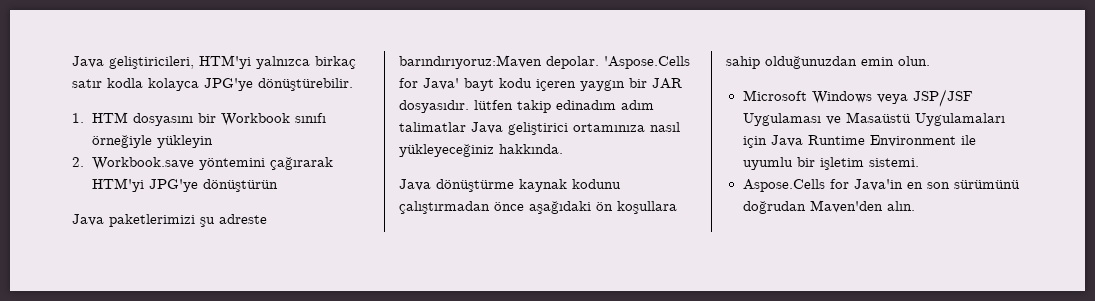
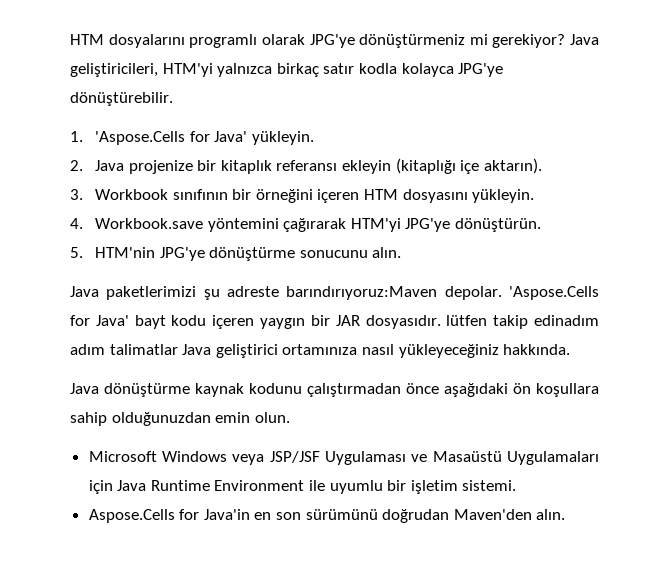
(72, 62) none -> [70,34,566,48] HTM dosyalarını programlı olarak JPG'ye dönüştürmeniz mi gerekiyor?
[92,112,327,126] [92,135,214,148] [72,157,84,167] HTM dosyasını bir Workbook sınıfı örneğiyle yükleyin // 2. -> [95,131,314,145] [70,158,542,174] [70,189,535,203] [70,218,83,229] 'Aspose.Cells for Java' yükleyin. // 2. Java projenize bir kitaplık referansı ekleyin (kitaplığı içe aktarın). // 3. Workbook sınıfının bir örneğini içeren HTM dosyasını yükleyin. // 4.
[203,179,279,192] dönüştürün -> [455,218,542,232] [70,247,402,261] dönüştürün. // 5. HTM'nin JPG'ye dönüştürme sonucunu alın.

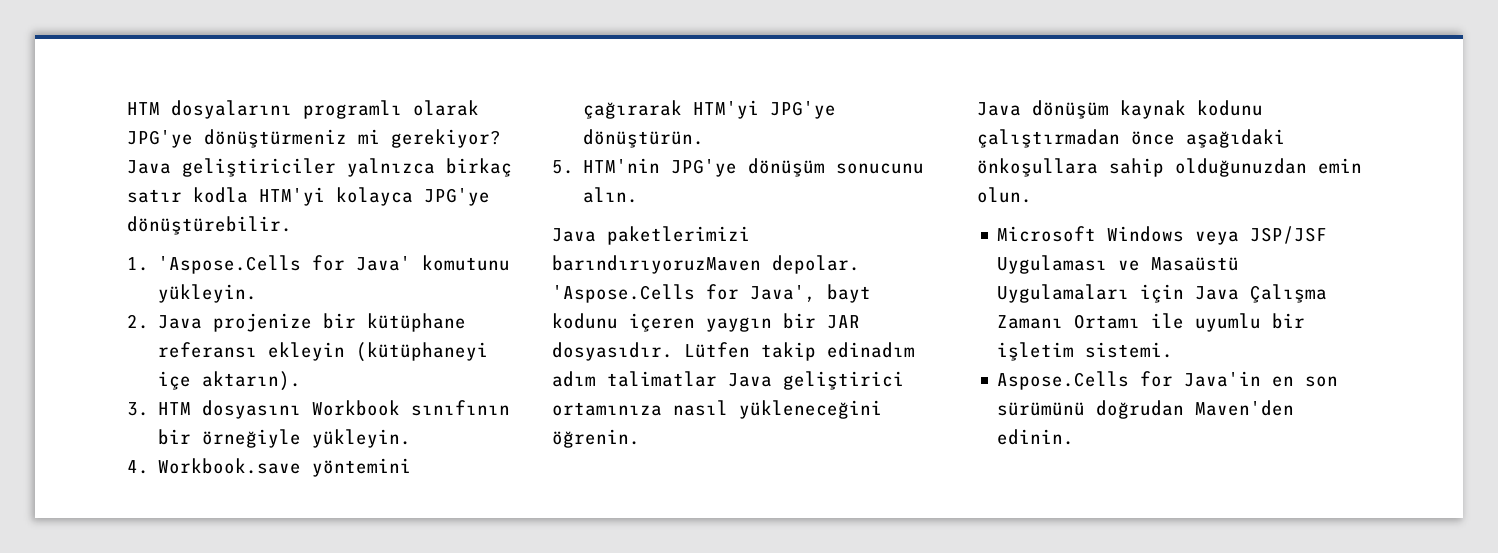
[70,63,213,77] geliştiricileri, HTM'yi -> [182,158,336,177] geliştiriciler
(397, 68) none -> [259,187,325,206] HTM'yi
(248, 136) none -> [422,255,511,271] komutunu
[220,160,272,174] kitaplık -> [367,313,467,332] kütüphane
[395,158,456,174] (kitaplığı -> [356,342,489,362] (kütüphaneyi
(83, 194) none -> [158,400,302,419] HTM dosyasını
[255,189,468,203] örneğini içeren HTM dosyasını -> [202,429,302,448] örneğiyle
[209,247,296,261] dönüştürme -> [748,158,826,177] dönüşüm
[203,286,599,300] [70,315,207,329] şu adreste barındırıyoruz:Maven depolar. 'Aspose.Cells for Java' bayt kodu -> [552,255,860,274] [552,284,871,303] [552,313,618,329] barındırıyoruzMaven depolar. 'Aspose.Cells for Java', bayt kodunu
[446,315,488,326] lütfen -> [684,342,750,358] Lütfen
[398,344,571,358] [70,383,190,397] yükleyeceğiniz hakkında. // Java dönüştürme -> [739,400,882,419] [552,429,640,448] [977,100,1109,119] yükleneceğini öğrenin. // Java dönüşüm
[513,383,599,397] ön koşullara -> [977,158,1098,177] önkoşullara
[150,480,305,491] Runtime Environment -> [1250,284,1328,303] [997,314,1141,329] Çalışma Zamanı Ortamı
[536,509,566,520] alın. -> [997,429,1075,445] edinin.

